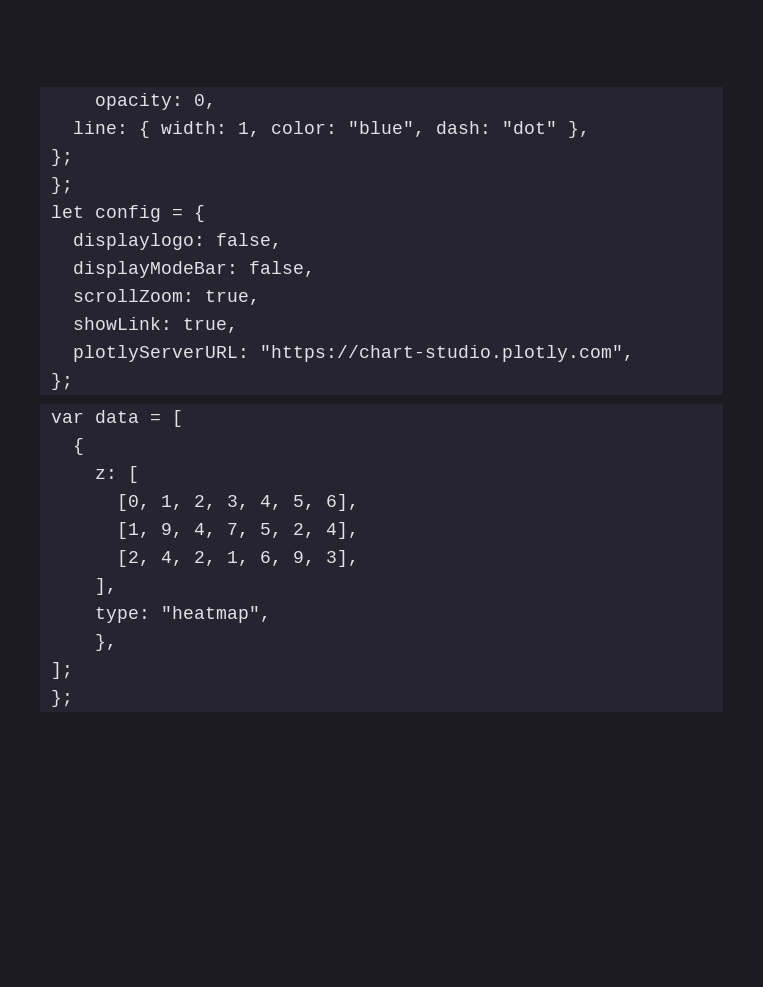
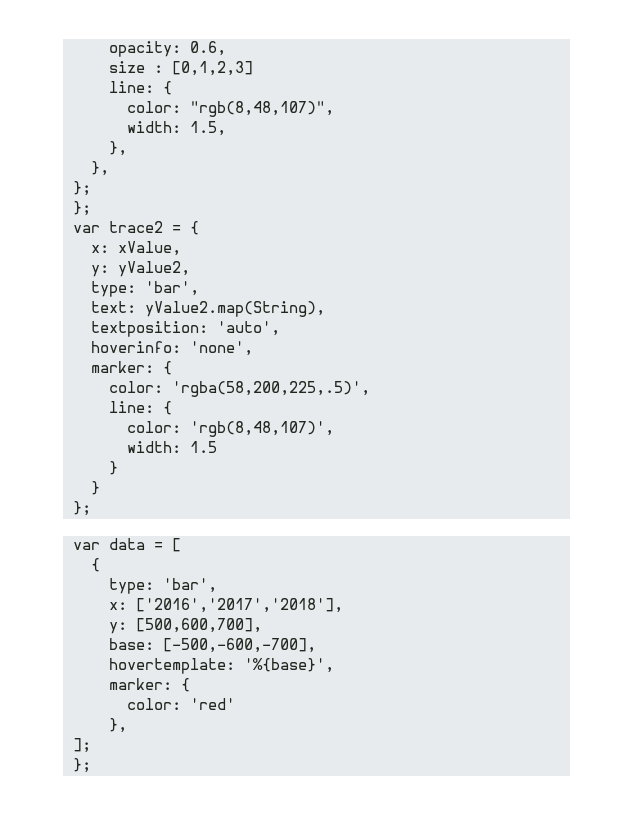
[193,94,216,109] [72,121,557,138] 0, // line: { width: 1, color: "blue", dash: "dot" -> [189,41,226,56] [108,61,253,76] [108,81,172,95] [126,101,334,117] [126,121,226,136] [108,141,127,156] 0.6, // size : [0,1,2,3] // line: { // color: "rgb(8,48,107)", // width: 1.5, // }, //
[50,205,161,222] let config -> [72,221,163,233] var trace2
[72,233,282,250] [72,261,315,278] [72,289,260,305] [72,317,238,333] [72,345,634,362] displaylogo: false, // displayModeBar: false, // scrollZoom: true, // showLink: true, // plotlyServerURL: "https://chart-studio.plotly.com", -> [90,241,181,256] [90,261,190,277] [90,281,199,297] [90,301,325,317] [90,321,280,337] [90,341,253,356] [90,361,172,375] [108,381,370,397] [108,401,172,415] [126,421,334,437] [126,441,217,453] [108,461,118,475] [90,481,100,495] x: xValue, // y: yValue2, // type: 'bar', // text: yValue2.map(String), // textposition: 'auto', // hoverinfo: 'none', // marker: { // color: 'rgba(58,200,225,.5)', // line: { // color: 'rgb(8,48,107)', // width: 1.5 // } // }
[94,466,139,483] [116,494,359,511] [116,522,359,539] [116,550,359,567] [94,578,117,595] [94,606,271,623] z: [ // [0, 1, 2, 3, 4, 5, 6], // [1, 9, 4, 7, 5, 2, 4], // [2, 4, 2, 1, 6, 9, 3], // ], // type: "heatmap", -> [108,578,217,594] [108,598,343,613] [108,618,262,634] [108,638,316,653] [108,658,334,674] [108,678,190,692] [126,698,235,710] type: 'bar', // x: ['2016','2017','2018'], // y: [500,600,700], // base: [-500,-600,-700], // hovertemplate: '%{base}', // marker: { // color: 'red'

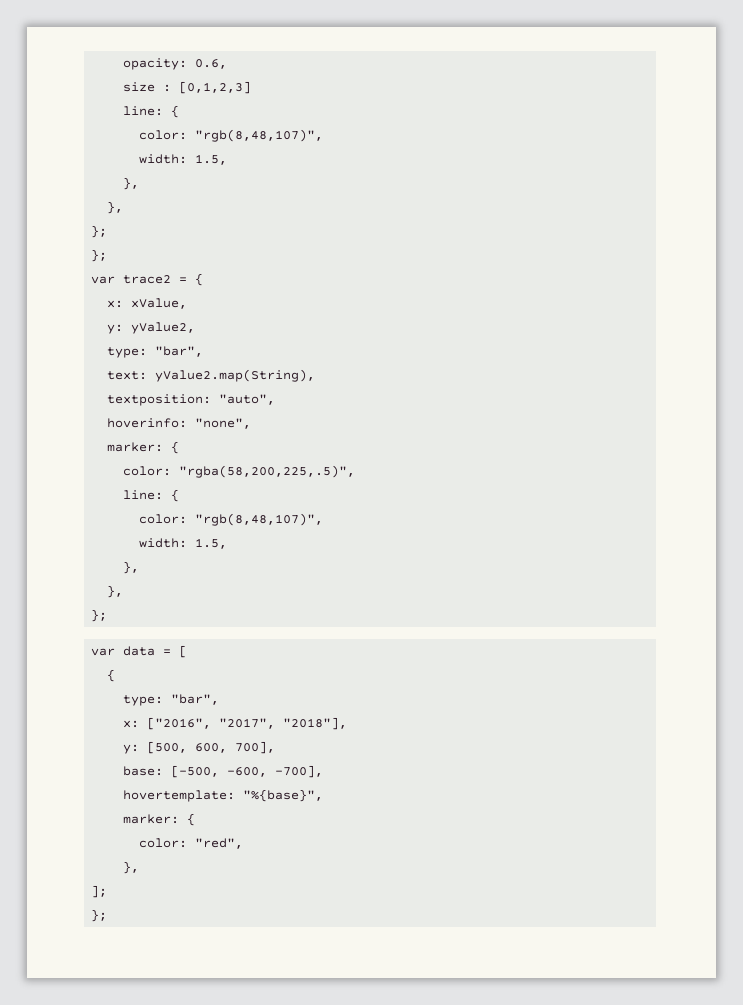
[144,281,199,296] 'bar', -> [154,346,203,357] "bar",
[216,321,280,336] 'auto', -> [218,394,275,405] "auto",
[189,341,253,356] [90,361,172,375] [108,381,370,397] [108,401,172,415] [126,421,334,437] [126,441,217,453] [108,461,118,475] [90,481,100,495] 'none', // marker: { // color: 'rgba(58,200,225,.5)', // line: { // color: 'rgb(8,48,107)', // width: 1.5 // } // } -> [194,418,251,429] [106,441,179,454] [122,465,355,478] [122,489,179,502] [138,513,323,526] [138,538,227,549] [122,561,139,574] [106,585,123,598] "none", // marker: { // color: "rgba(58,200,225,.5)", // line: { // color: "rgb(8,48,107)", // width: 1.5, // }, // },
[162,578,217,593] [108,598,343,613] [108,618,262,634] [108,638,316,653] 'bar', // x: ['2016','2017','2018'], // y: [500,600,700], // base: [-500,-600,-700], -> [170,694,219,705] [122,717,347,730] [122,741,275,754] [122,765,323,778] "bar", // x: ["2016", "2017", "2018"], // y: [500, 600, 700], // base: [-500, -600, -700],
[243,658,334,673] [108,678,190,692] [126,698,235,710] '%{base}', // marker: { // color: 'red' -> [242,789,323,802] [122,813,195,826] [138,838,243,849] "%{base}", // marker: { // color: "red",

